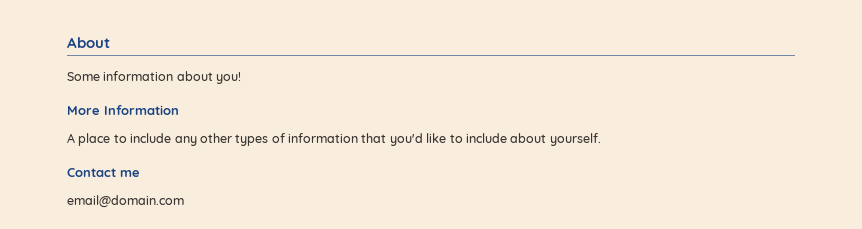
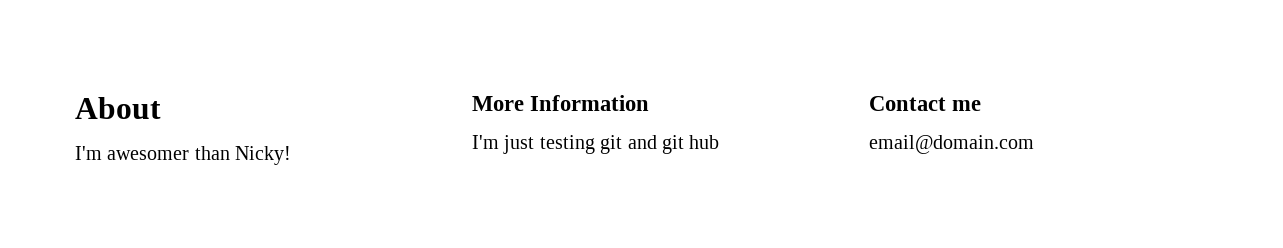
[67,71,242,84] [67,105,179,115] [67,133,601,146] Some information about you! // More Information // A place to include any other types of information that you'd like to include about yourself. -> [75,146,292,165] [472,95,650,111] [472,135,720,154] I'm awesomer than Nicky! // More Information // I'm just testing git and git hub

